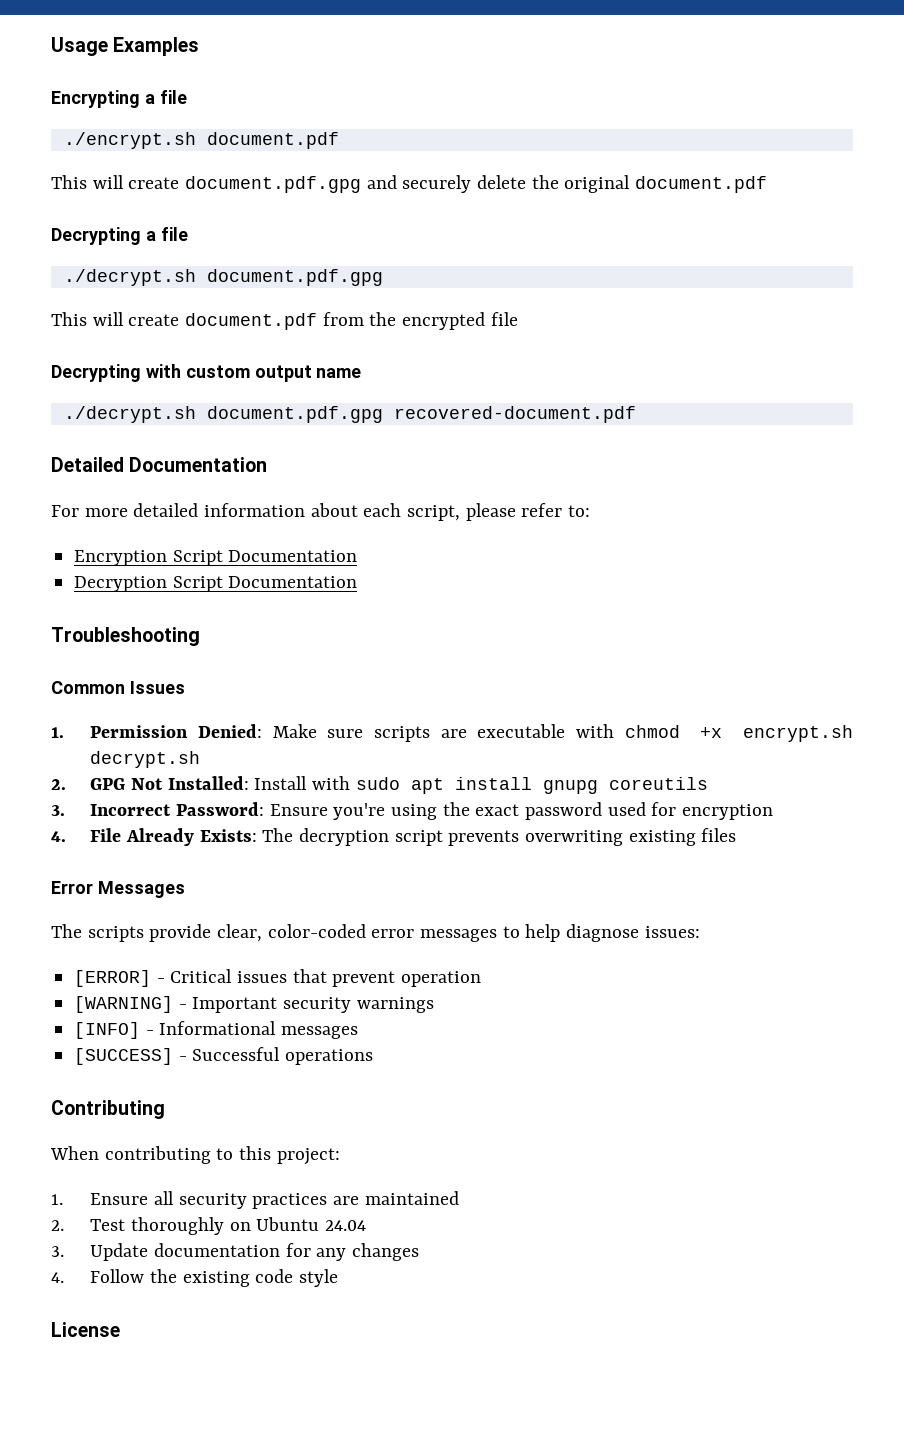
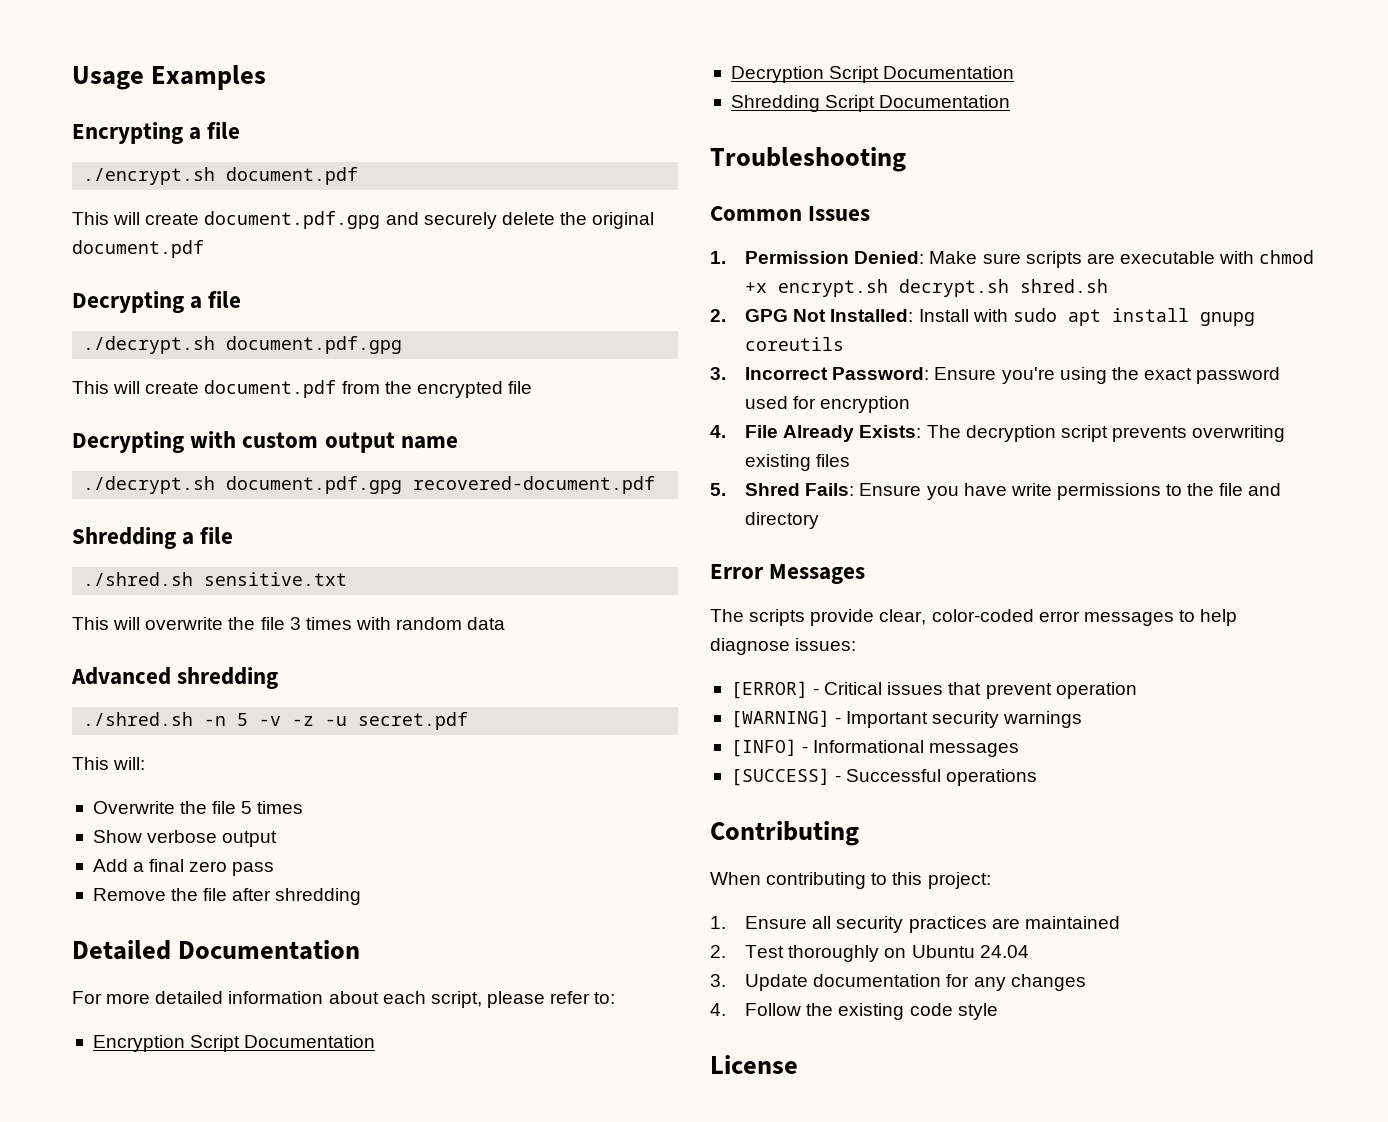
(636, 414) none -> [72,527,234,549] [83,572,348,586] [72,617,506,630] [71,667,279,689] [83,712,469,730] [72,757,146,770] [92,801,304,814] [92,830,278,847] [92,859,275,876] [92,888,362,905] // Shredding a file // ./shred.sh sensitive.txt // This will overwrite the file 3 times with random data // Advanced shredding // ./shred.sh -n 5 -v -z -u secret.pdf // This will: // Overwrite the file 5 times // Show verbose output // Add a final zero pass // Remove the file after shredding
(358, 582) none -> [730,95,1011,112] // Shredding Script Documentation
(201, 759) none -> [1020,279,1109,293] shred.sh
(737, 835) none -> [710,483,1282,500] [745,512,820,529] // 5. Shred Fails: Ensure you have write permissions to the file and directory

